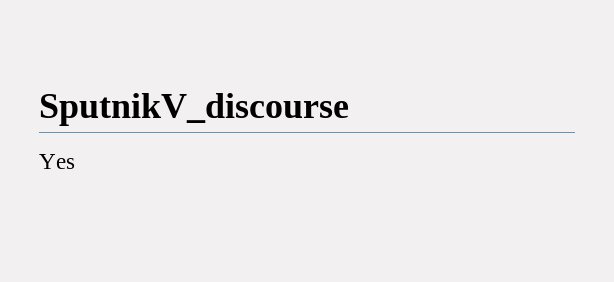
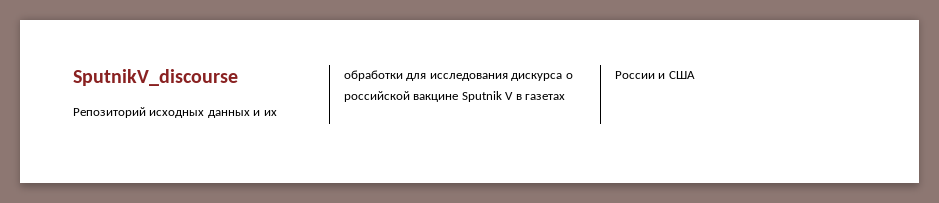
[39,154,75,169] Yes -> [73,107,277,118] [344,70,573,81] [344,91,565,102] [615,71,695,79] Репозиторий исходных данных и их обработки для исследования дискурса о российской вакцине Sputnik V в газетах России и США

